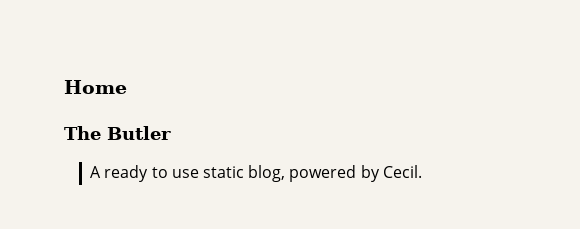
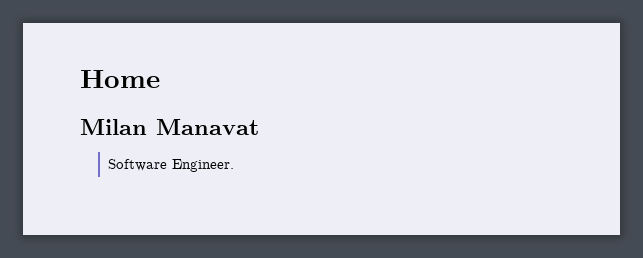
[64,126,171,140] [90,165,422,182] The Butler // A ready to use static blog, powered by Cecil. -> [80,119,259,135] [108,159,235,172] Milan Manavat // Software Engineer.

